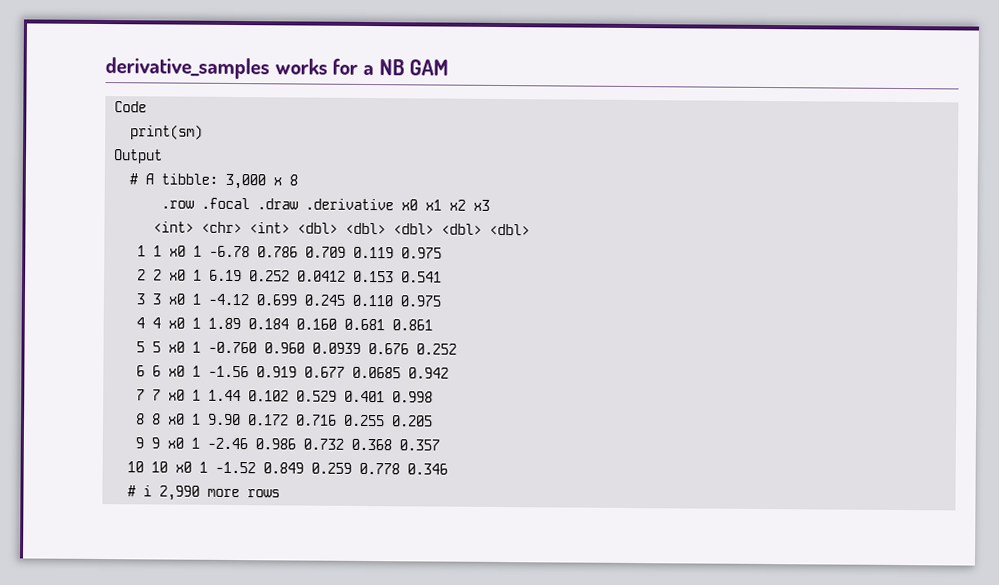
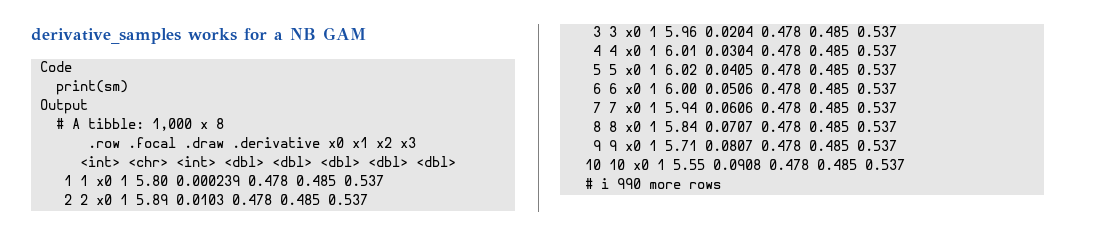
[225,173,266,190] 3,000 -> [152,118,193,131] 1,000
[209,245,442,259] -6.78 0.786 0.709 0.119 0.975 -> [136,175,385,186] 5.80 0.000239 0.478 0.485 0.537
[209,269,442,283] 6.19 0.252 0.0412 0.153 0.541 -> [136,194,369,205] 5.89 0.0103 0.478 0.485 0.537
[208,293,441,307] -4.12 0.699 0.245 0.110 0.975 -> [665,26,898,37] 5.96 0.0204 0.478 0.485 0.537
[208,317,433,331] 1.89 0.184 0.160 0.681 0.861 -> [665,45,898,56] 6.01 0.0304 0.478 0.485 0.537
[208,341,457,355] -0.760 0.960 0.0939 0.676 0.252 -> [665,64,898,75] 6.02 0.0405 0.478 0.485 0.537
[208,365,449,379] -1.56 0.919 0.677 0.0685 0.942 -> [665,83,898,94] 6.00 0.0506 0.478 0.485 0.537
[208,389,433,403] 1.44 0.102 0.529 0.401 0.998 -> [665,102,898,113] 5.94 0.0606 0.478 0.485 0.537
[207,413,433,427] 9.90 0.172 0.716 0.255 0.205 -> [665,121,898,132] 5.84 0.0707 0.478 0.485 0.537
[207,437,440,451] -2.46 0.986 0.732 0.368 0.357 -> [665,140,898,151] 5.71 0.0807 0.478 0.485 0.537
[215,461,448,475] -1.52 0.849 0.259 0.778 0.346 -> [673,159,906,170] 5.55 0.0908 0.478 0.485 0.537
[159,485,200,501] 2,990 -> [617,178,642,189] 990

